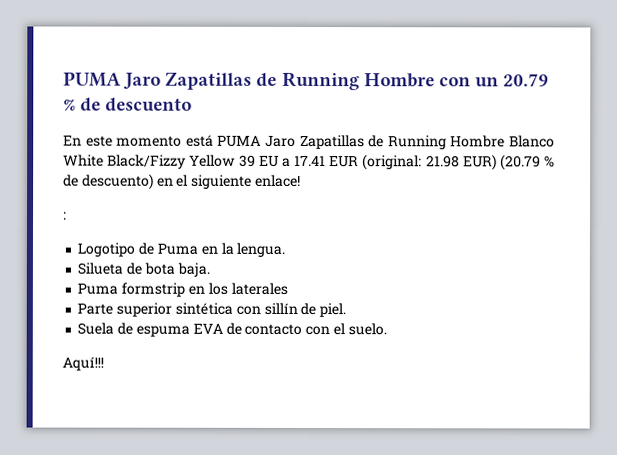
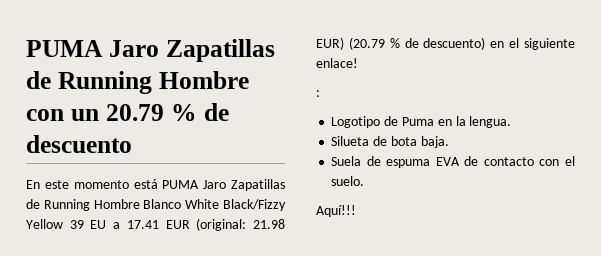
[77,282,288,297] [77,302,347,318] // Puma formstrip en los laterales // Parte superior sintética con sillín de piel. -> (449, 142) none

